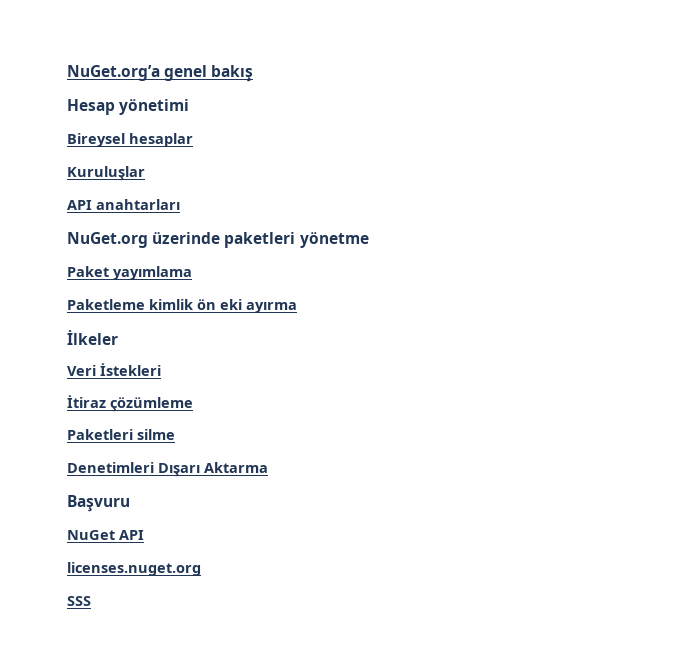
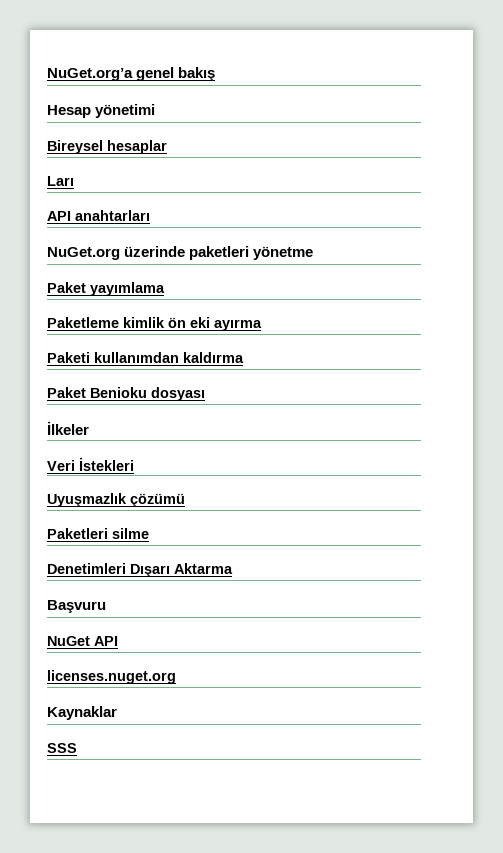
[67,166,145,181] Kuruluşlar -> [47,176,74,186] Ları
(297, 307) none -> [47,352,244,363] [47,387,205,401] // Paketi kullanımdan kaldırma // Paket Benioku dosyası
[67,395,193,412] İtiraz çözümleme -> [47,493,185,507] Uyuşmazlık çözümü
(201, 569) none -> [47,706,117,720] // Kaynaklar

